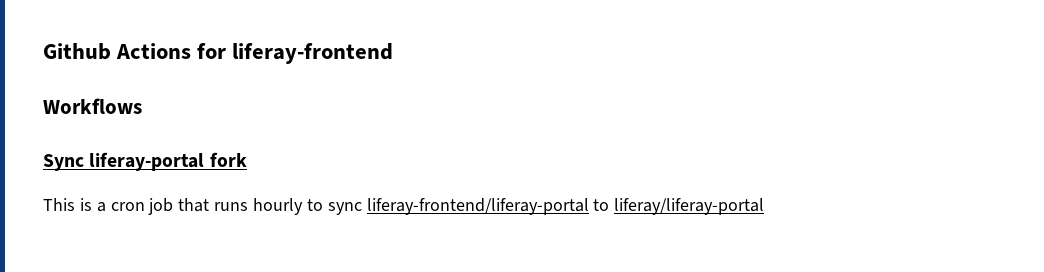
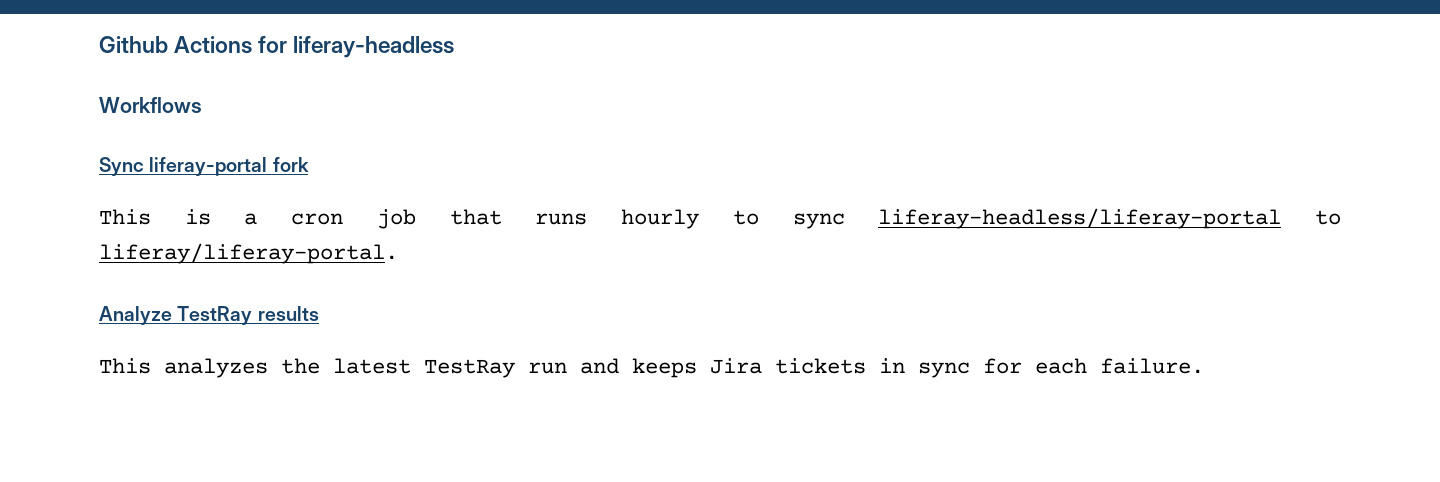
[232,43,394,64] liferay-frontend -> [293,36,455,58] liferay-headless
[366,198,765,215] liferay-frontend/liferay-portal to liferay/liferay-portal -> [878,208,1342,229] [99,243,398,264] [99,306,319,325] [99,358,1204,378] liferay-headless/liferay-portal to liferay/liferay-portal. // Analyze TestRay results // This analyzes the latest TestRay run and keeps Jira tickets in sync for each failure.

